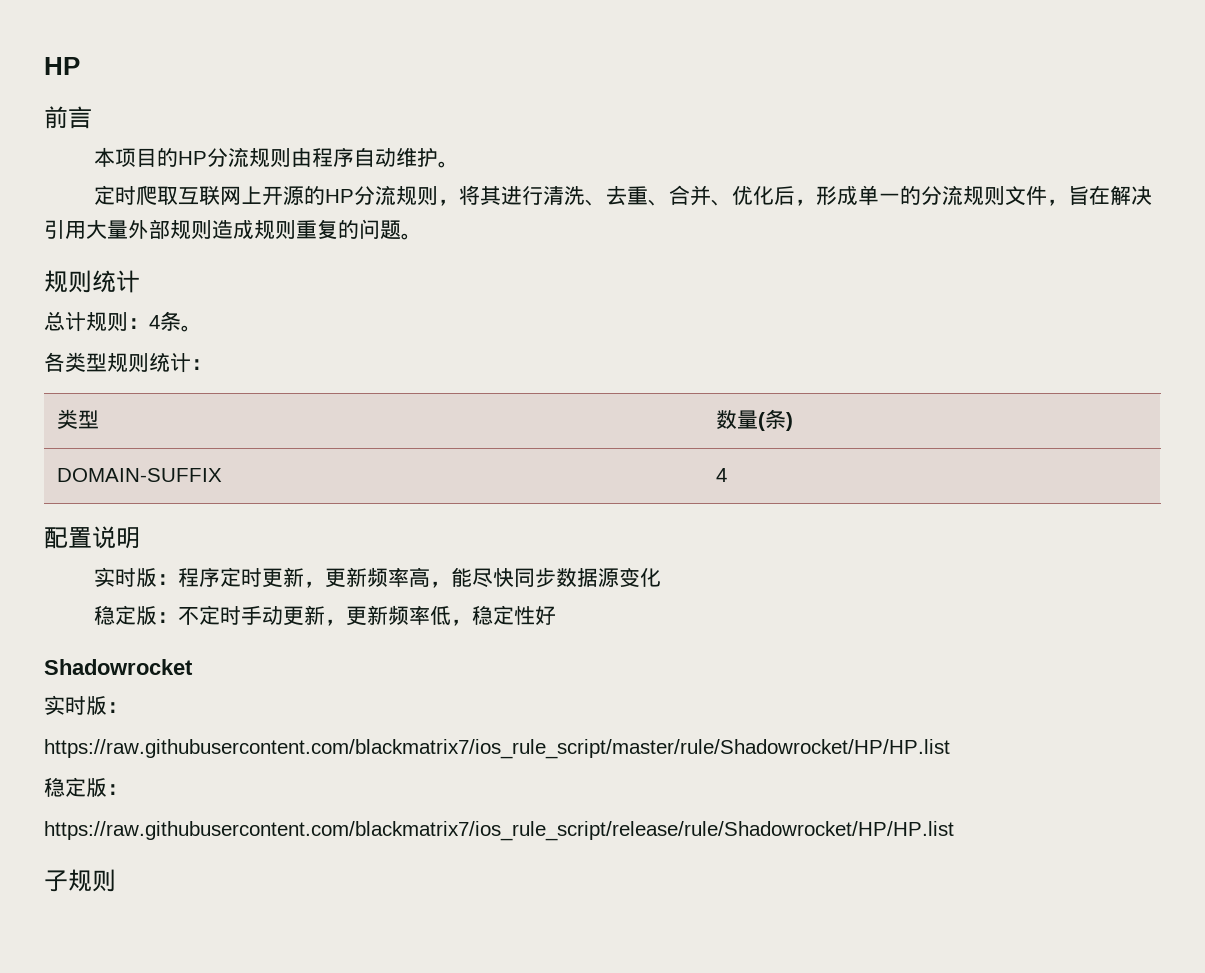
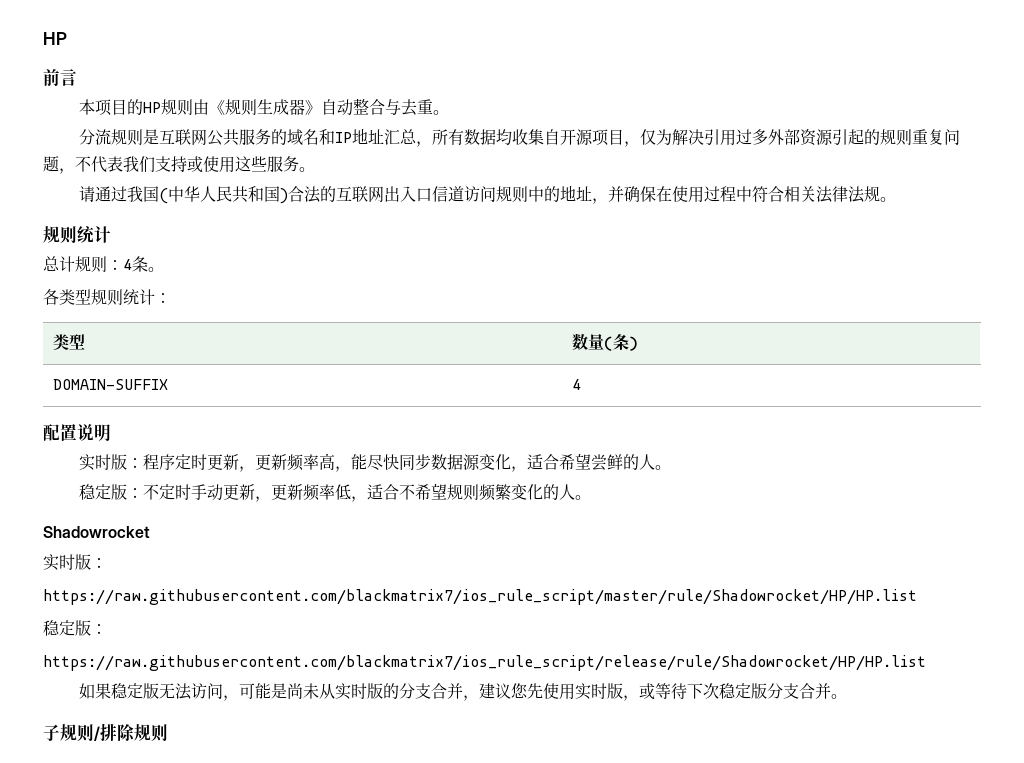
[206,147,459,168] [93,185,1152,206] [44,219,401,240] 分流规则由程序自动维护。 // 定时爬取互联网上开源的HP分流规则，将其进行清洗、去重、合并、优化后，形成单一的分流规则文件，旨在解决引用大量外部规则造成规则重复的问题 -> [160,98,449,116] [78,128,960,147] [43,156,315,174] [78,185,880,204] 规则由《规则生成器》自动整合与去重。 // 分流规则是互联网公共服务的域名和IP地址汇总，所有数据均收集自开源项目，仅为解决引用过多外部资源引起的规则重复问题，不代表我们支持或使用这些服务。 // 请通过我国(中华人民共和国)合法的互联网出入口信道访问规则中的地址，并确保在使用过程中符合相关法律法规
(661, 577) none -> [510,453,671,472] ，适合希望尝鲜的人。
[471,605,556,625] 稳定性好 -> [366,483,591,501] 适合不希望规则频繁变化的人。
(954, 831) none -> [78,683,847,701] // 如果稳定版无法访问，可能是尚未从实时版的分支合并，建议您先使用实时版，或等待下次稳定版分支合并。
(116, 880) none -> [94,723,168,742] /排除规则

